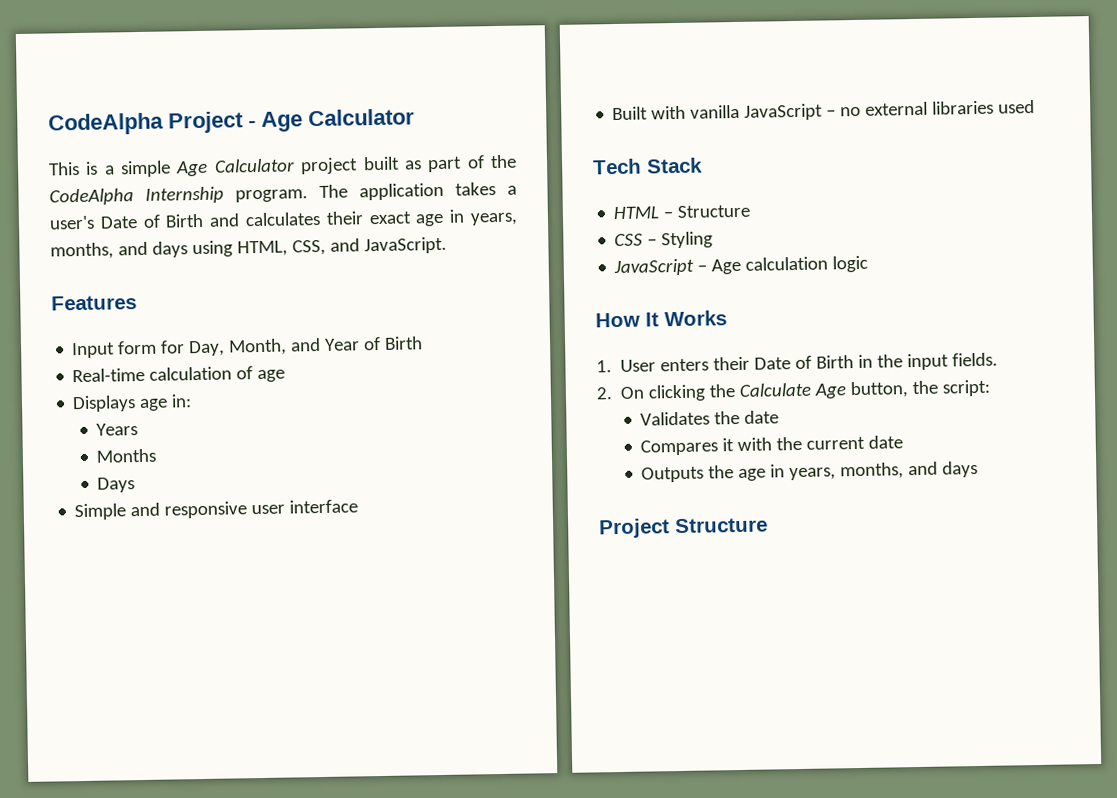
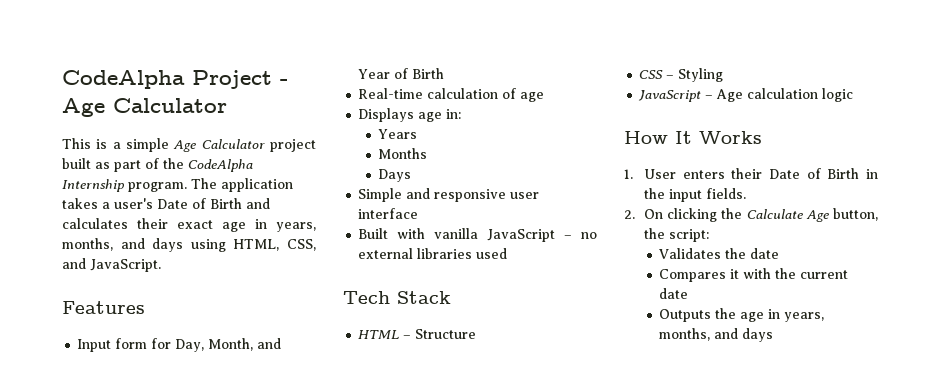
[599,517,768,539] // Project Structure -> (774, 335) none

